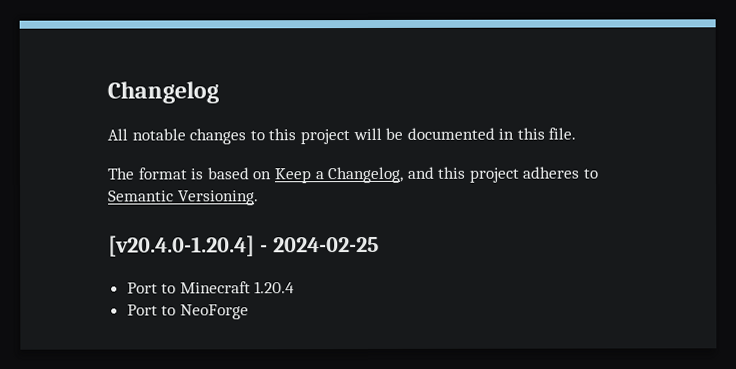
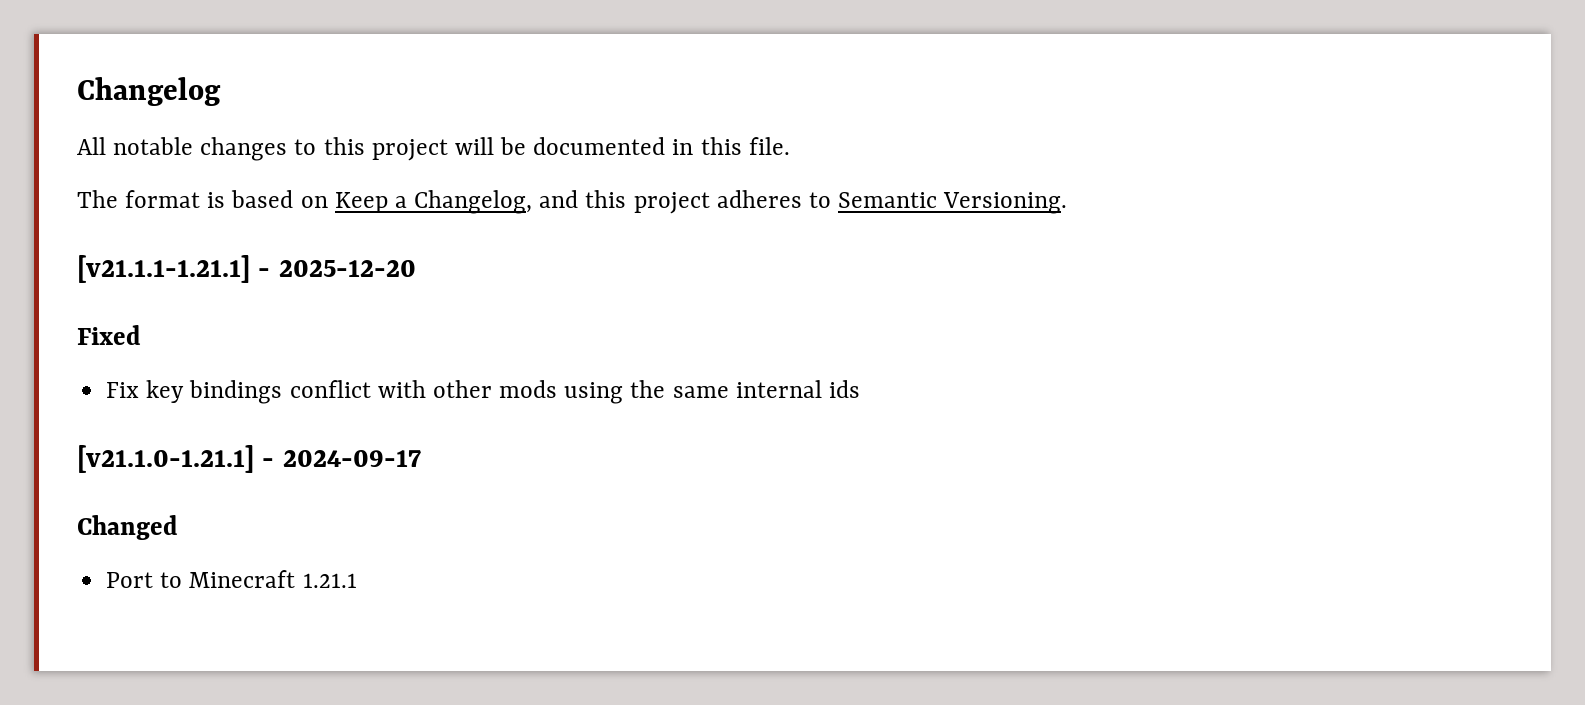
[108,235,379,257] [v20.4.0-1.20.4] - 2024-02-25 -> [77,255,416,283] [77,325,141,345] [106,380,860,404] [77,445,421,473] [77,515,178,540] [v21.1.1-1.21.1] - 2025-12-20 // Fixed // Fix key bindings conflict with other mods using the same internal ids // [v21.1.0-1.21.1] - 2024-09-17 // Changed
[254,281,296,294] [126,304,249,320] 1.20.4 // Port to NeoForge -> [302,573,357,588] 1.21.1

